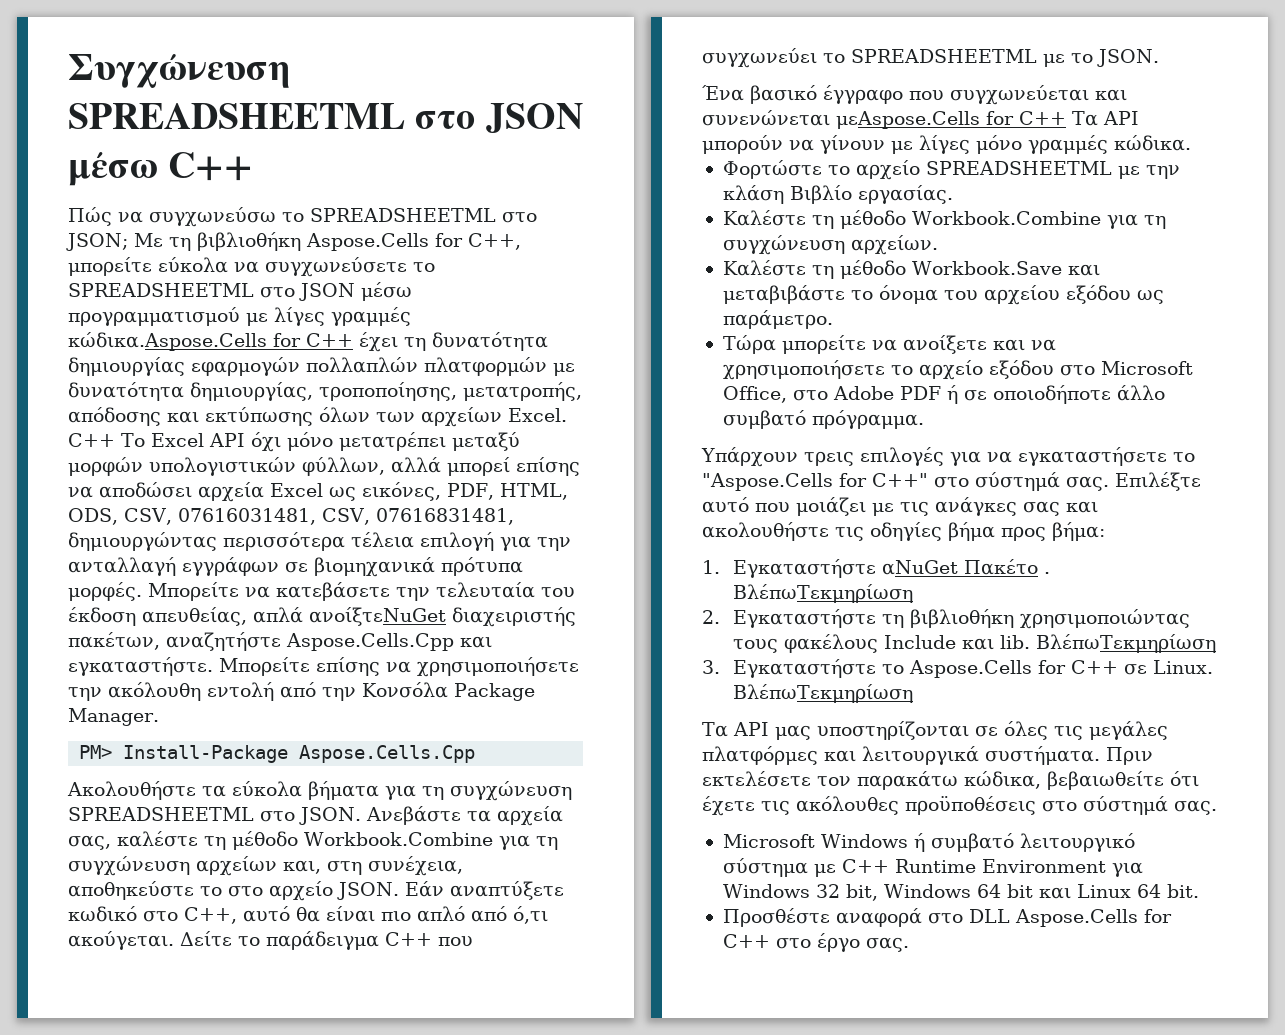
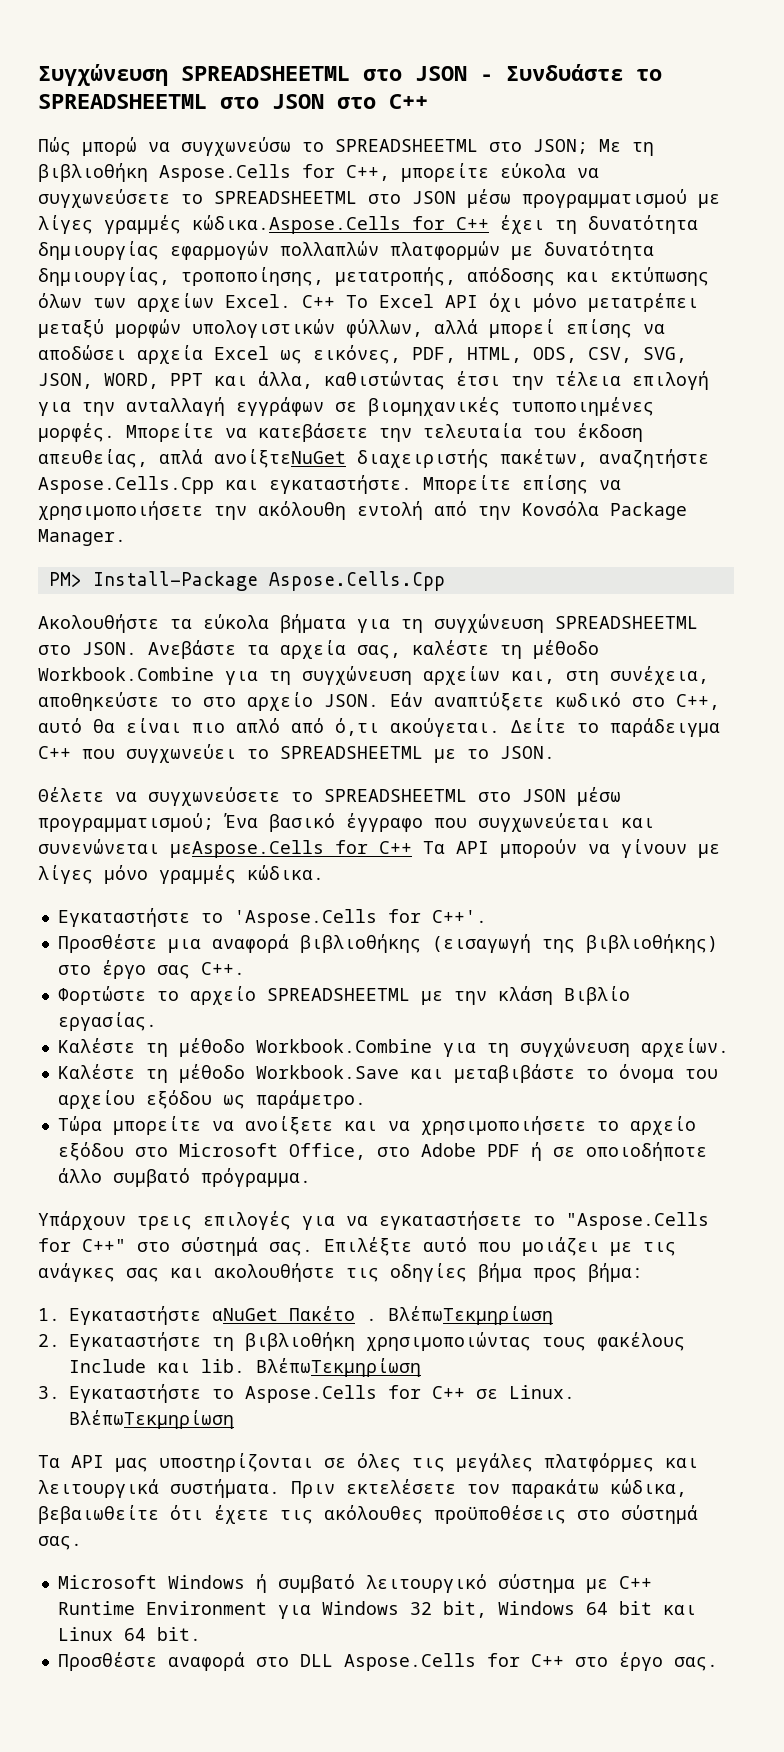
[68,152,158,186] μέσω -> [480,64,662,81] [38,94,376,109] - Συνδυάστε το SPREADSHEETML στο JSON στο
(112, 216) none -> [82,137,137,156] μπορώ
[177,508,514,525] [68,532,345,551] 07616031481, CSV, 07616831481, δημιουργώντας περισσότερα -> [643,347,687,363] [38,371,544,390] SVG, JSON, WORD, PPT και άλλα, καθιστώντας έτσι την
[314,557,523,577] βιομηχανικά πρότυπα -> [368,397,654,416] βιομηχανικές τυποποιημένες
(1159, 58) none -> [38,787,621,806] [38,813,214,832] Θέλετε να συγχωνεύσετε το SPREADSHEETML στο JSON μέσω προγραμματισμού;
(1191, 143) none -> [57,908,487,927] [57,934,718,953] [57,960,245,979] // Εγκαταστήστε το 'Aspose.Cells for C++'. // Προσθέστε μια αναφορά βιβλιοθήκης (εισαγωγή της βιβλιοθήκης) στο έργο σας C++.

